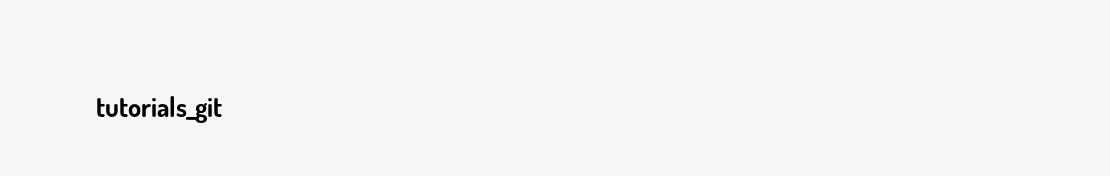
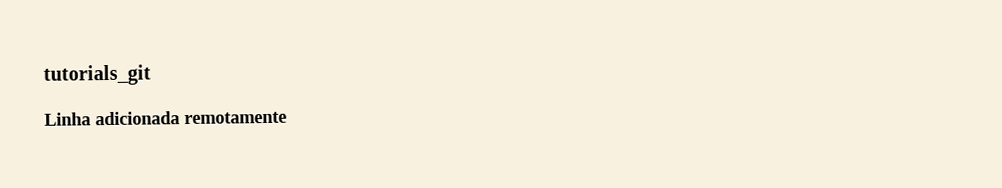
(222, 109) none -> [44,111,287,126] // Linha adicionada remotamente

